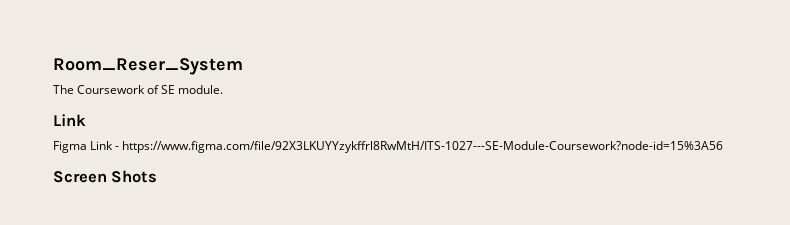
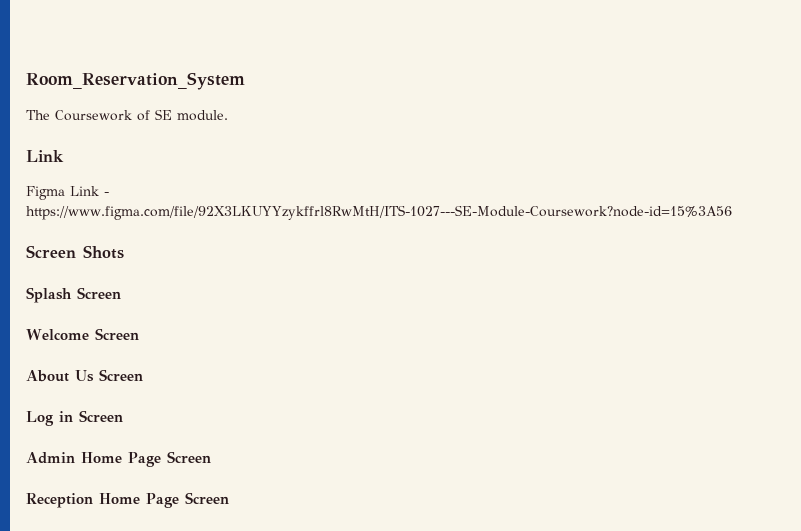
[53,58,243,75] Room_Reser_System -> [26,72,245,90] Room_Reservation_System
(158, 176) none -> [26,287,121,303] [26,328,139,340] [26,369,143,382] [26,410,123,426] [26,451,211,467] [26,492,229,508] // Splash Screen // Welcome Screen // About Us Screen // Log in Screen // Admin Home Page Screen // Reception Home Page Screen

